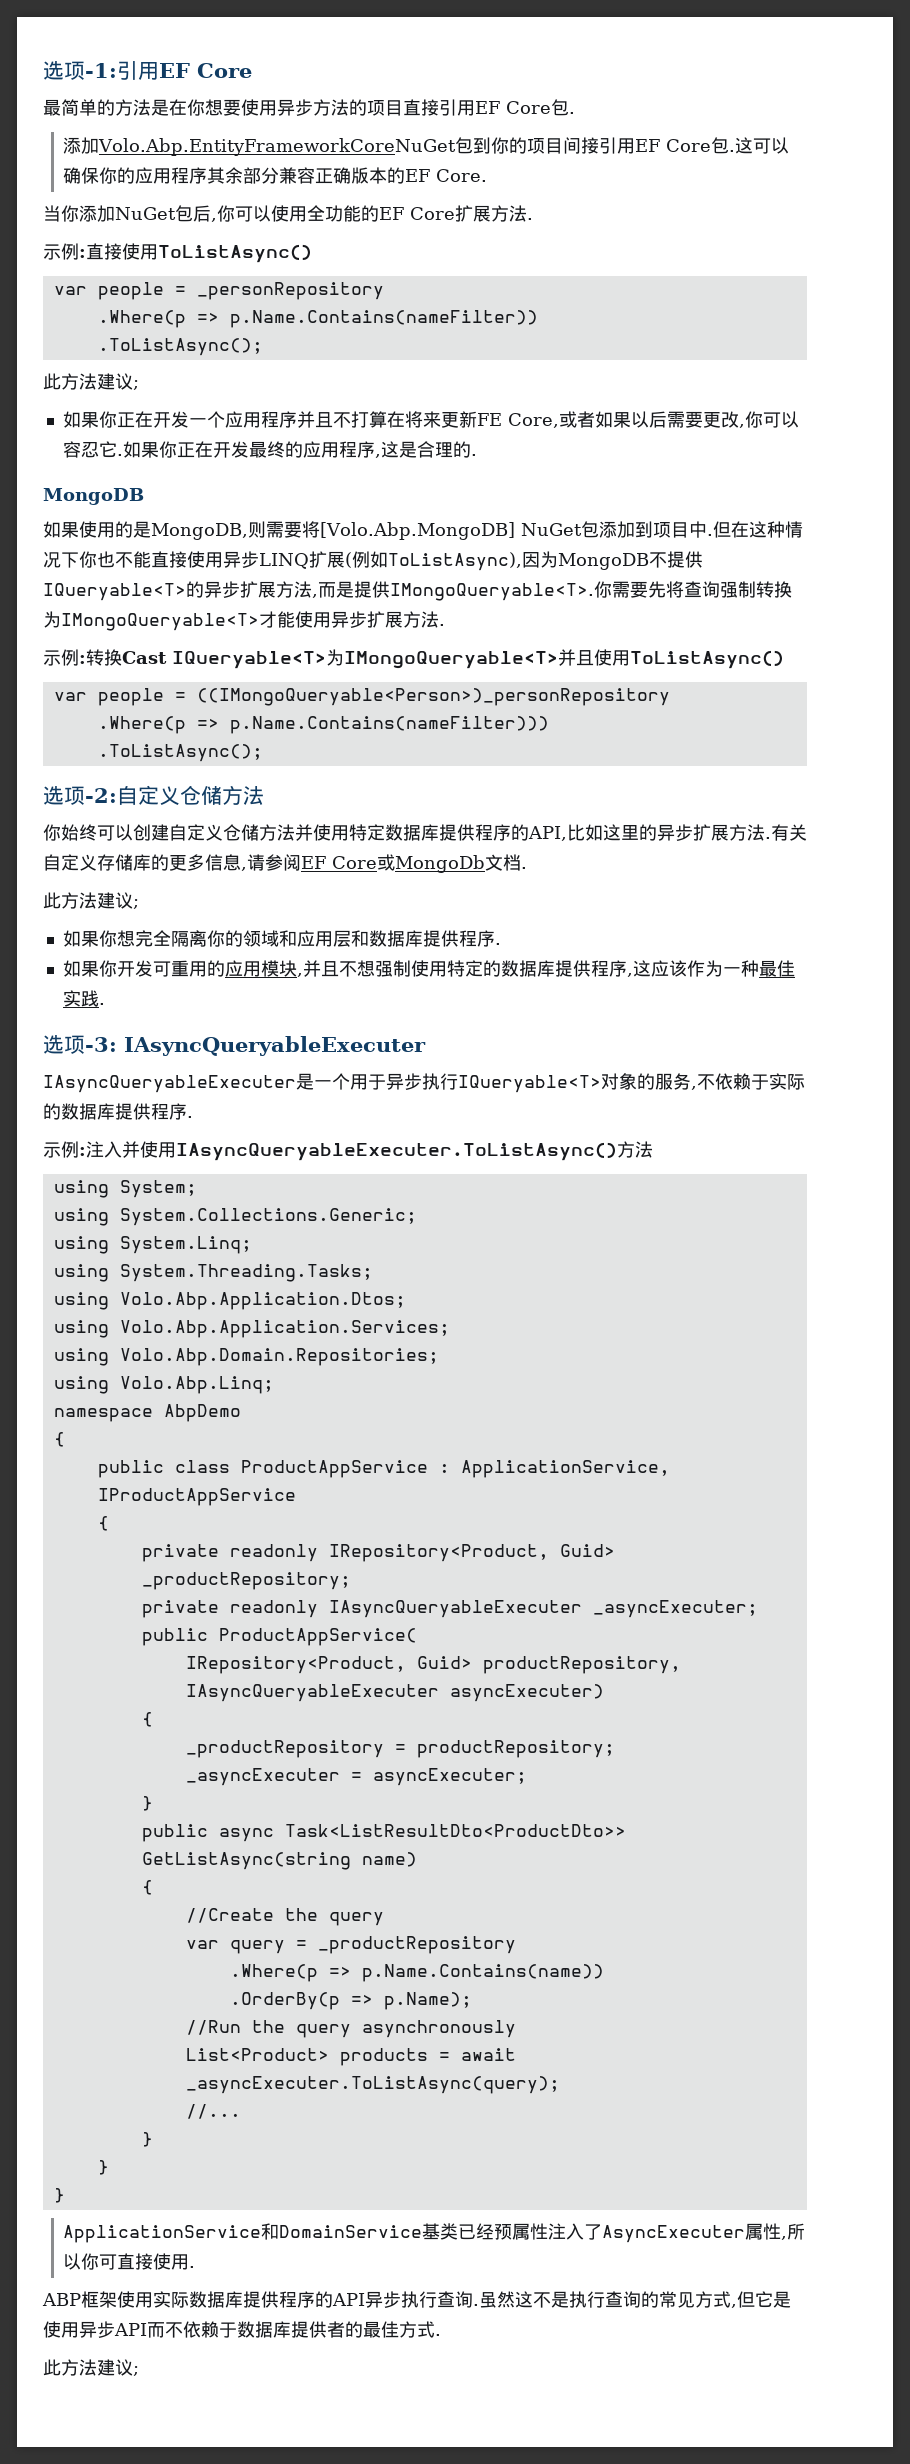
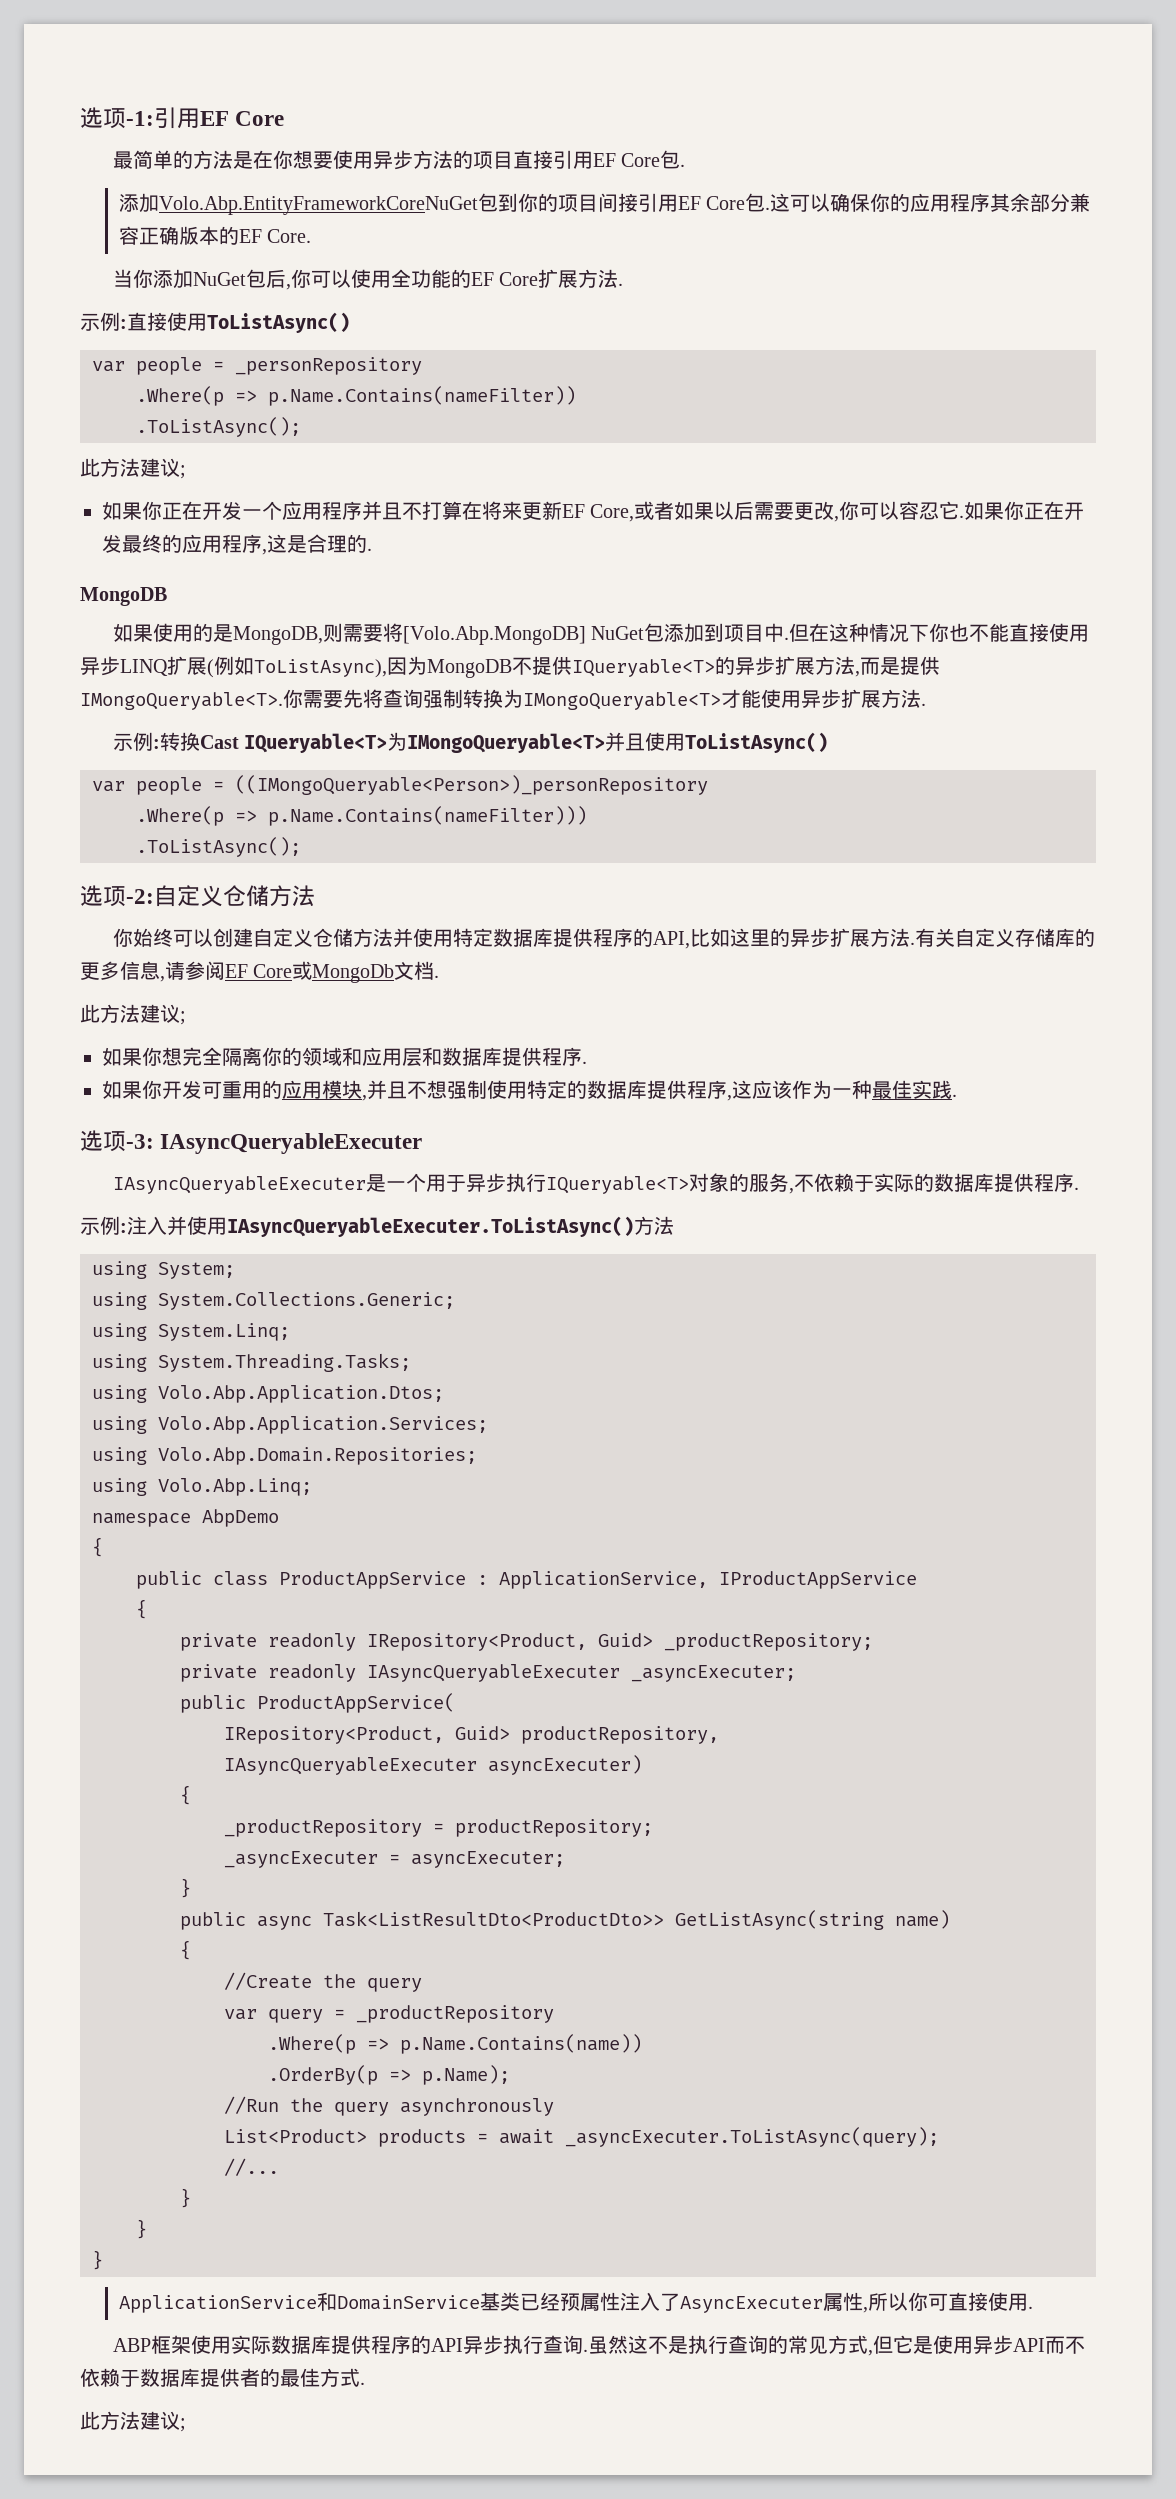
[476,413,502,426] FE -> [562,504,585,518] EF

